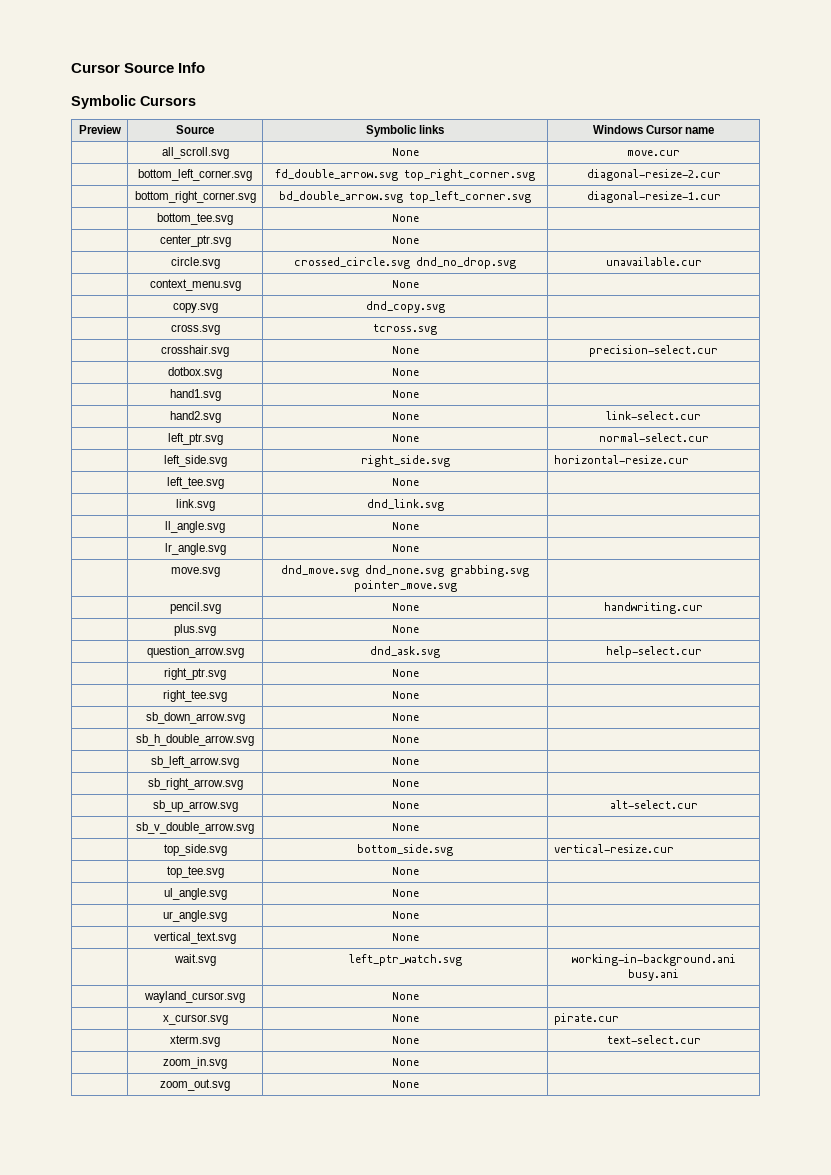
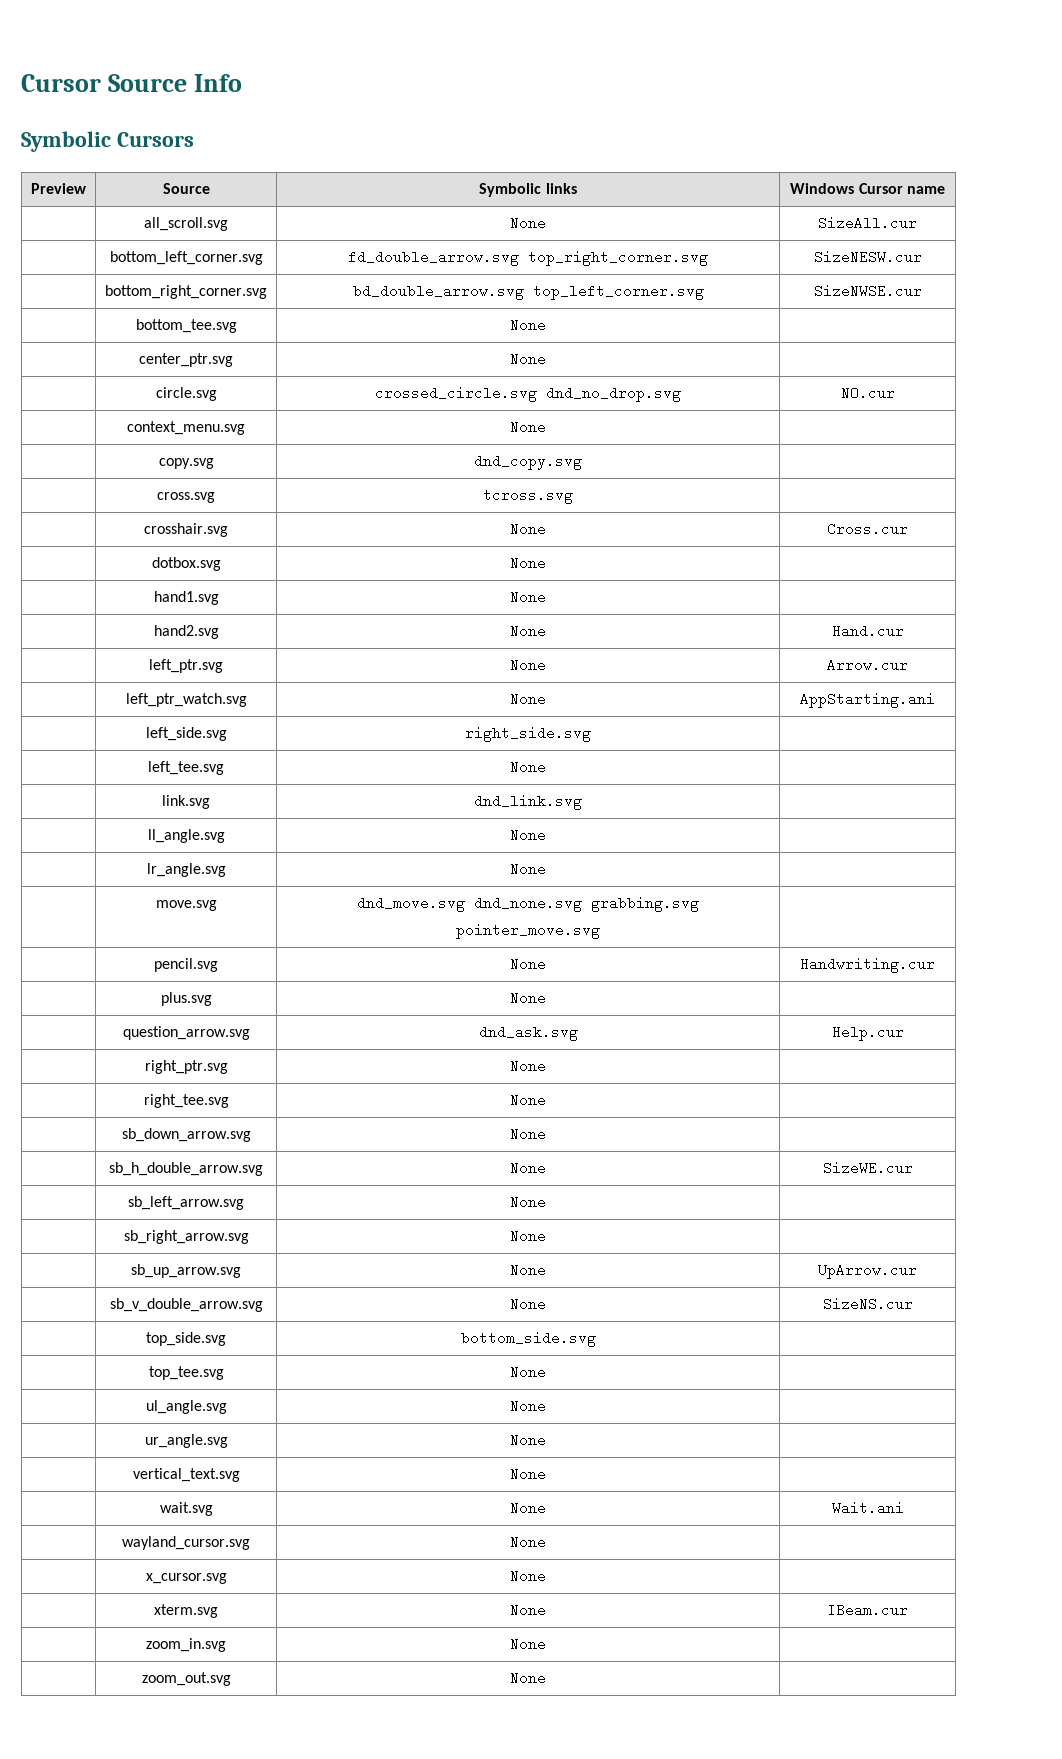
[627,150,680,156] move.cur -> [818,216,917,230] SizeAll.cur
[586,169,721,181] diagonal-resize-2.cur -> [813,250,922,264] SizeNESW.cur
[586,191,721,203] diagonal-resize-1.cur -> [813,284,922,298] SizeNWSE.cur
[605,257,702,266] unavailable.cur -> [840,386,895,400] NO.cur
[589,345,718,357] precision-select.cur -> [827,522,908,536] Cross.cur
[606,411,701,420] link-select.cur -> [831,624,904,638] Hand.cur
[598,433,709,442] normal-select.cur -> [827,658,908,672] [125,693,247,707] [510,692,546,706] [800,692,935,708] Arrow.cur // | left_ptr_watch.svg | None | AppStarting.ani
[553,455,689,464] horizontal-resize.cur -> (591, 734) none
[604,602,703,614] handwriting.cur -> [800,957,935,973] Handwriting.cur
[605,646,702,658] help-select.cur -> [831,1025,904,1041] Help.cur
(419, 739) none -> [822,1161,913,1175] SizeWE.cur
[609,800,698,809] alt-select.cur -> [818,1263,917,1279] UpArrow.cur
(419, 827) none -> [822,1297,913,1311] SizeNS.cur
[553,844,674,853] vertical-resize.cur -> (596, 1339) none
[348,954,462,966] [571,954,736,966] [628,969,679,981] left_ptr_watch.svg | working-in-background.ani busy.ani -> [510,1501,546,1515] [831,1501,904,1515] None | Wait.ani
[553,1013,619,1025] pirate.cur -> (546, 1576) none
[606,1035,701,1044] text-select.cur -> [827,1603,908,1617] IBeam.cur

